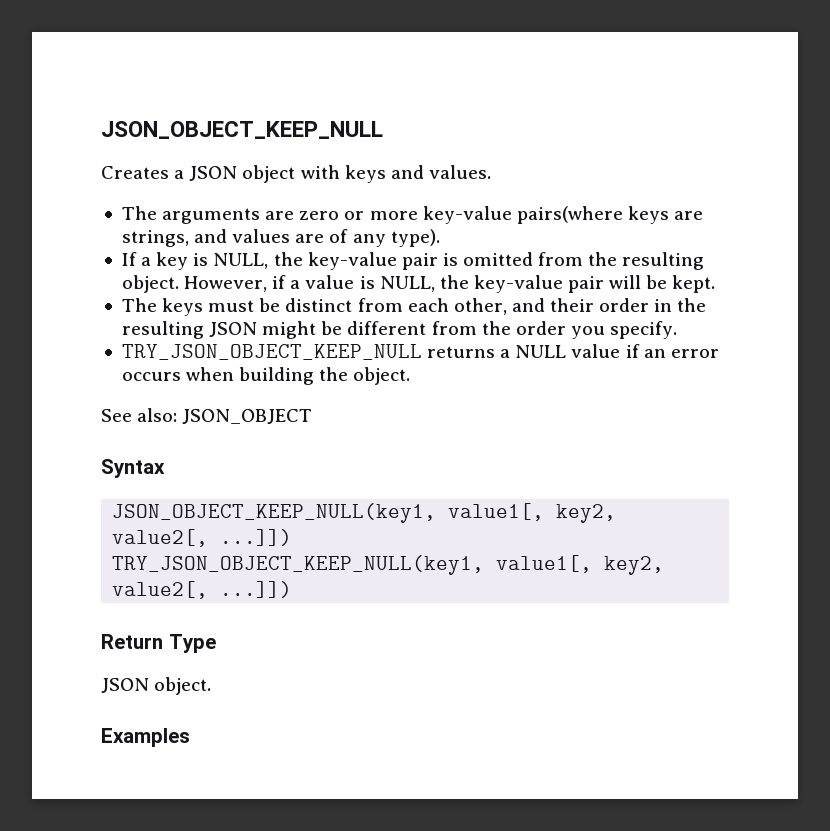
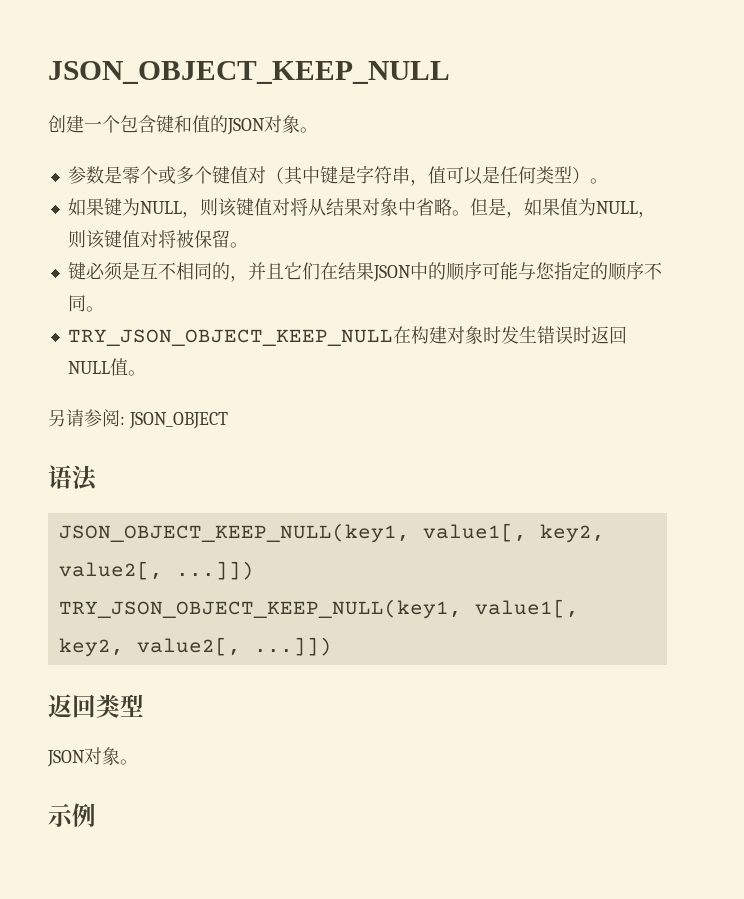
[101,165,491,183] [121,206,704,224] [121,229,440,247] [121,252,705,270] [121,275,716,293] [121,298,707,316] [121,321,678,339] [121,344,719,360] [121,367,411,385] [101,408,178,422] Creates a JSON object with keys and values. // The arguments are zero or more key-value pairs(where keys are strings, and values are of any type). // If a key is NULL, the key-value pair is omitted from the resulting object. However, if a value is NULL, the key-value pair will be kept. // The keys must be distinct from each other, and their order in the resulting JSON might be different from the order you specify. // TRY_JSON_OBJECT_KEEP_NULL returns a NULL value if an error occurs when building the object. // See also: -> [48,115,318,135] [67,165,608,186] [67,198,656,218] [67,230,248,249] [67,261,662,282] [67,295,104,312] [67,326,627,346] [67,358,146,376] [48,409,125,427] 创建一个包含键和值的JSON对象。 // 参数是零个或多个键值对（其中键是字符串，值可以是任何类型）。 // 如果键为NULL，则该键值对将从结果对象中省略。但是，如果值为NULL，则该键值对将被保留。 // 键必须是互不相同的，并且它们在结果JSON中的顺序可能与您指定的顺序不同。 // TRY_JSON_OBJECT_KEEP_NULL在构建对象时发生错误时返回NULL值。 // 另请参阅:
[101,459,165,478] Syntax -> [48,465,98,491] 语法
[101,634,216,653] [101,677,212,695] [101,728,190,747] Return Type // JSON object. // Examples -> [48,694,144,718] [47,747,138,767] [48,803,96,827] 返回类型 // JSON对象。 // 示例

